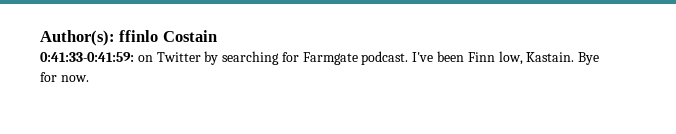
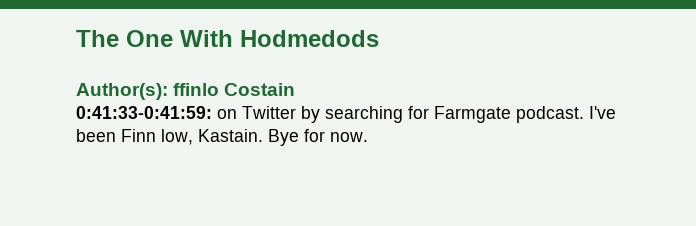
(40, 38) none -> [76,30,379,47] The One With Hodmedods //

